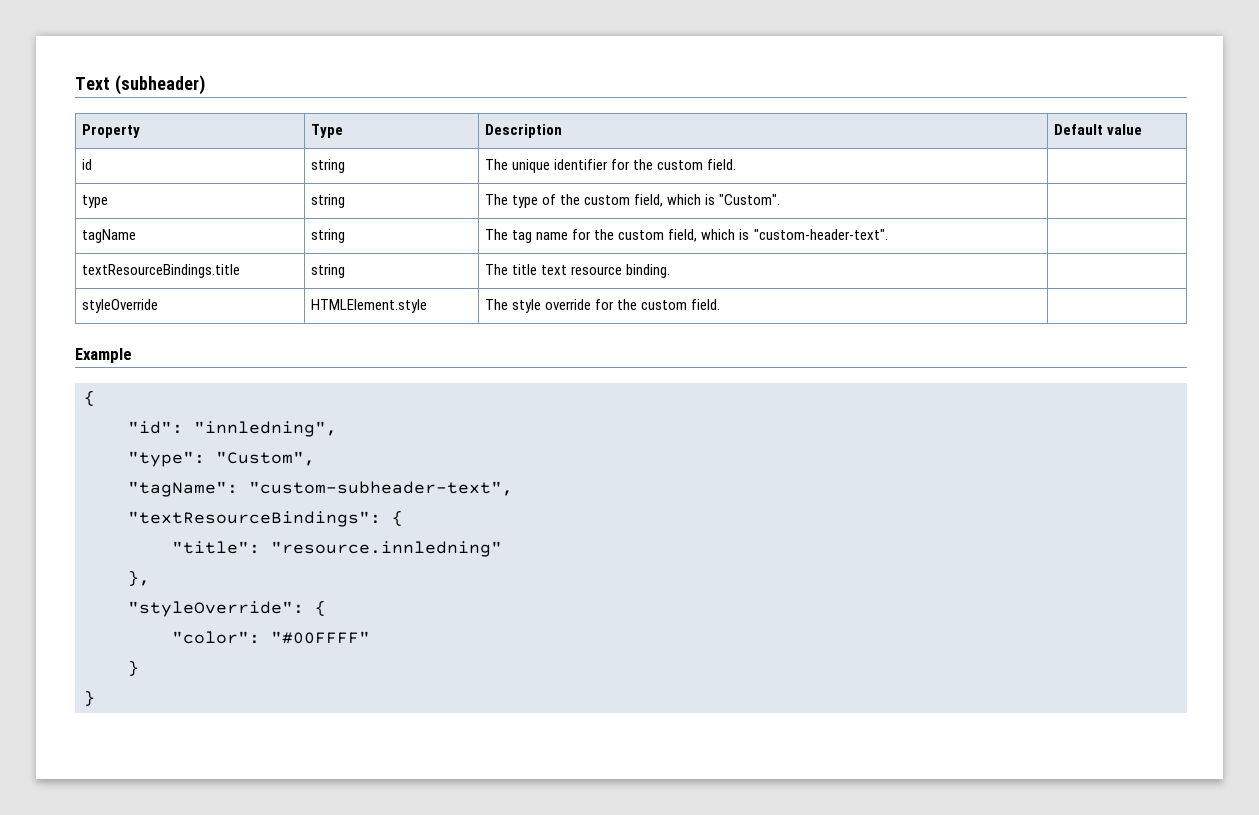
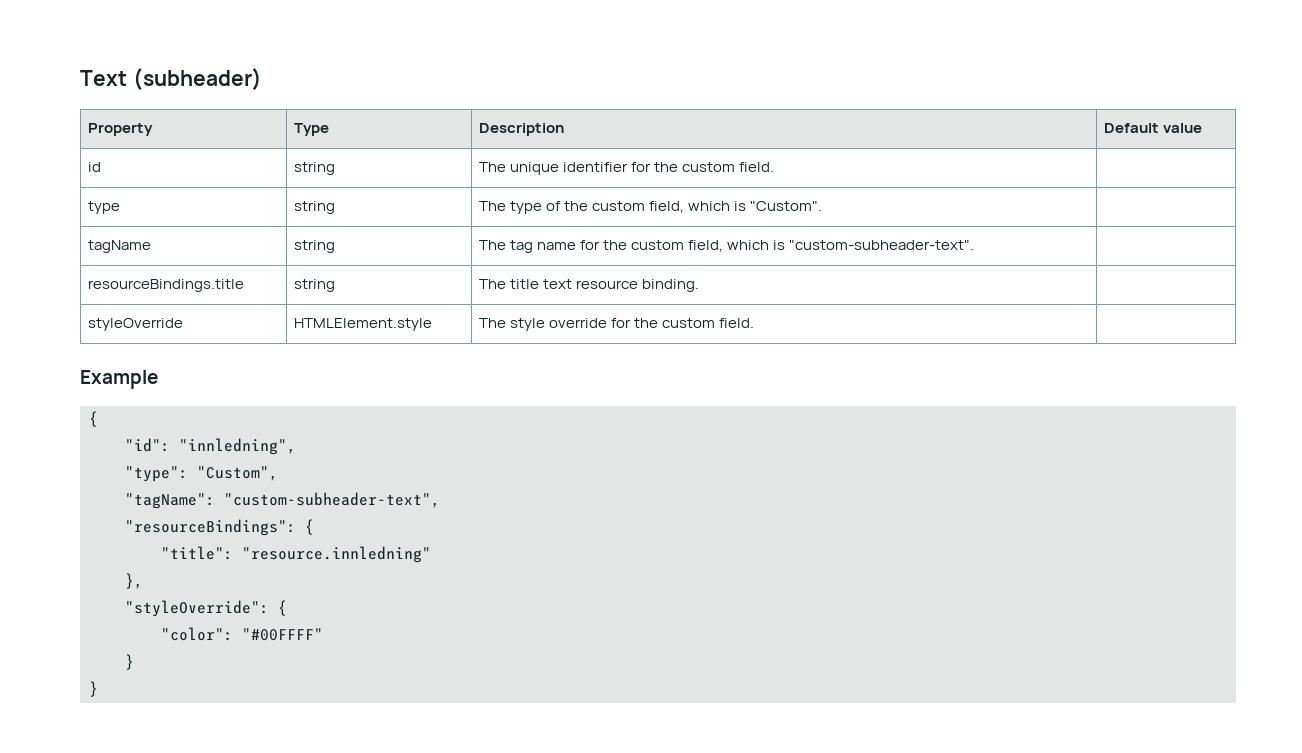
[753,229,888,240] [82,264,241,278] "custom-header-text". | // textResourceBindings.title -> [789,240,975,250] [87,279,244,292] "custom-subheader-text". | // resourceBindings.title
[128,511,381,527] "textResourceBindings": -> [125,519,296,536] "resourceBindings":

